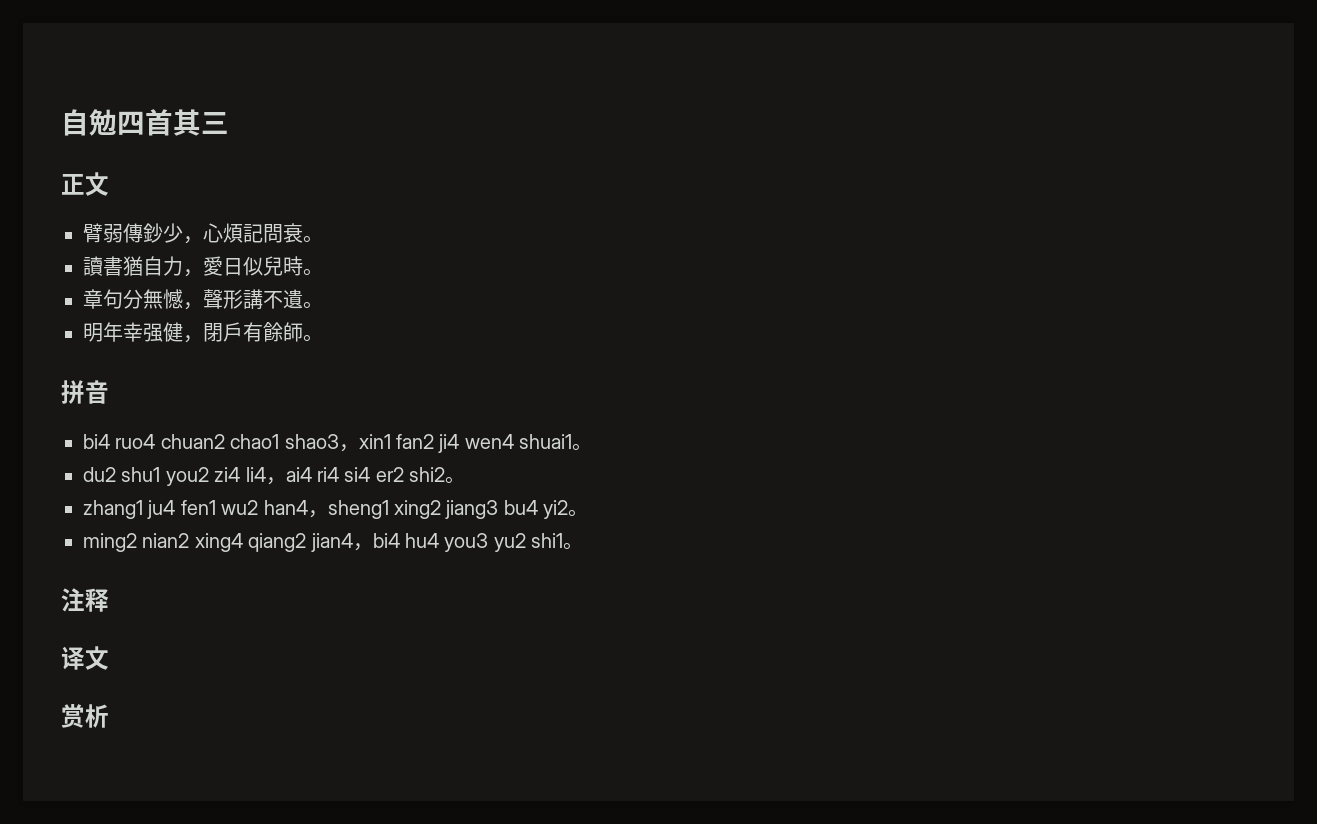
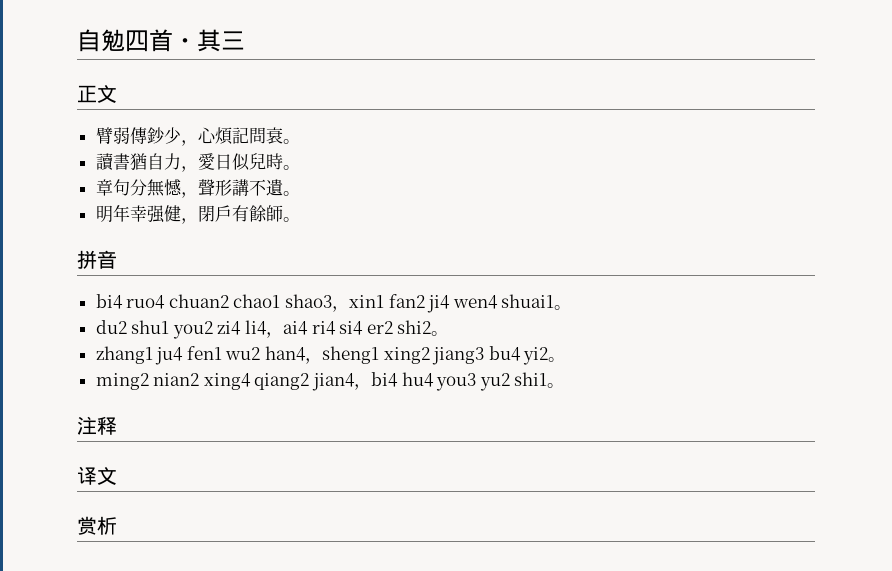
(173, 122) none -> [173,38,197,49] ・

